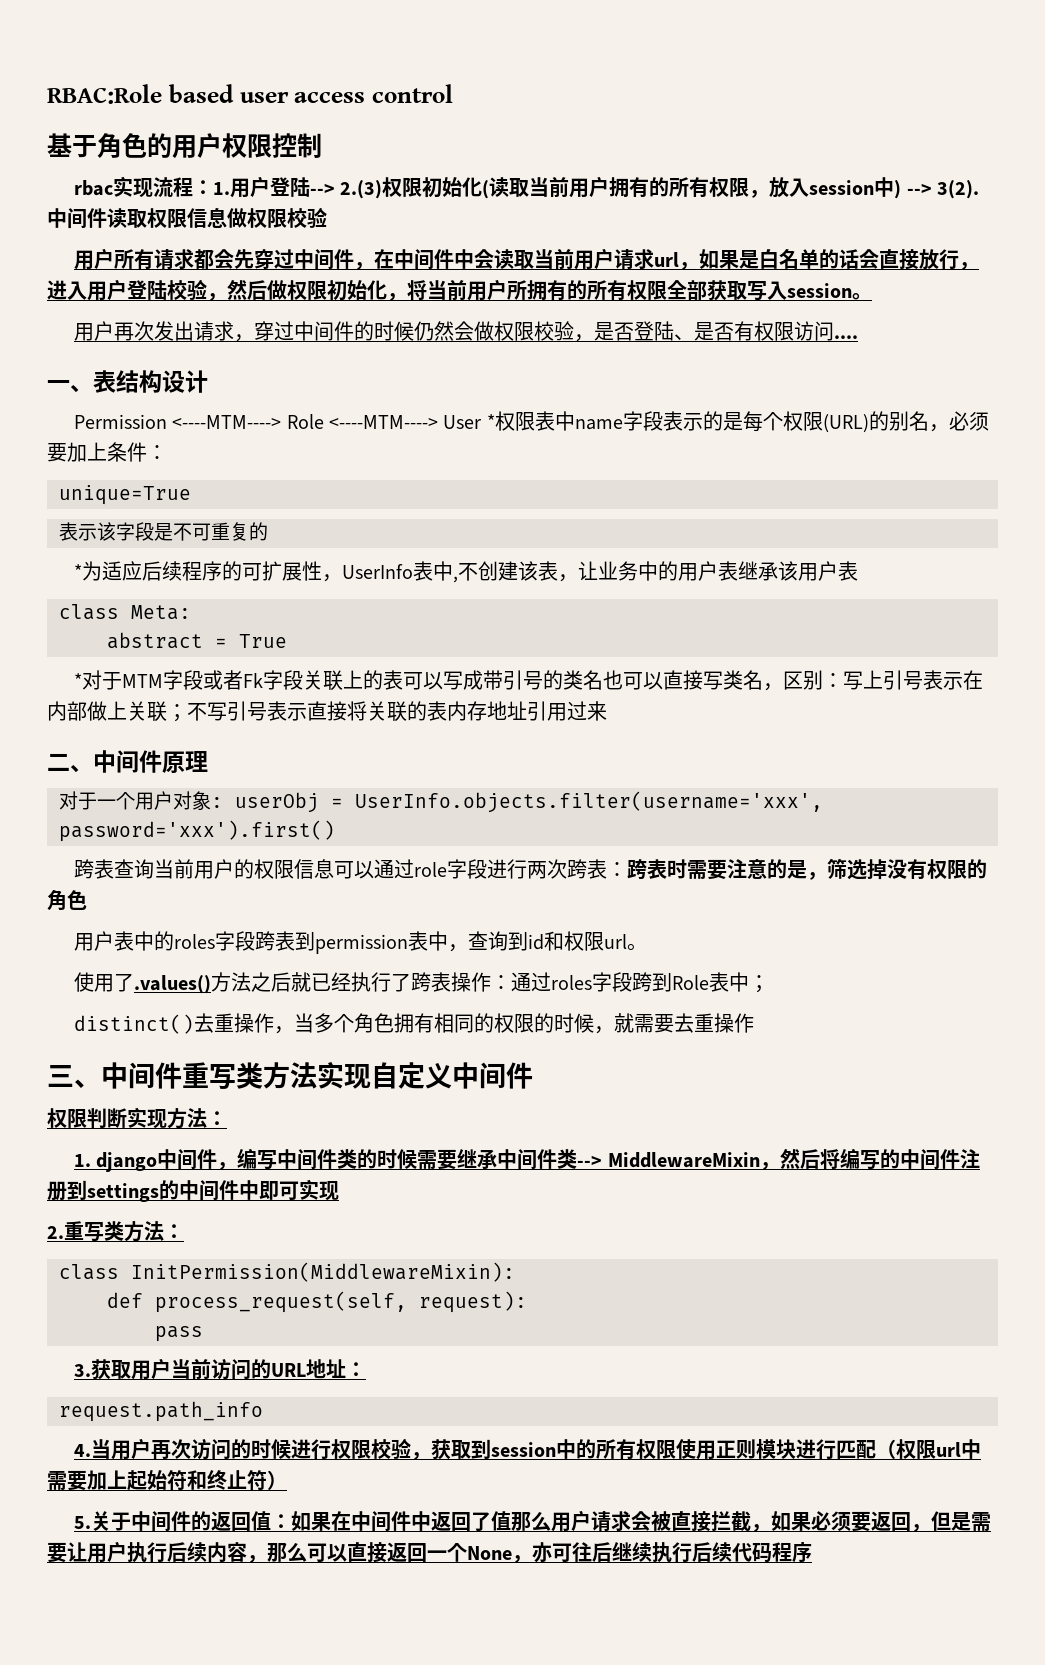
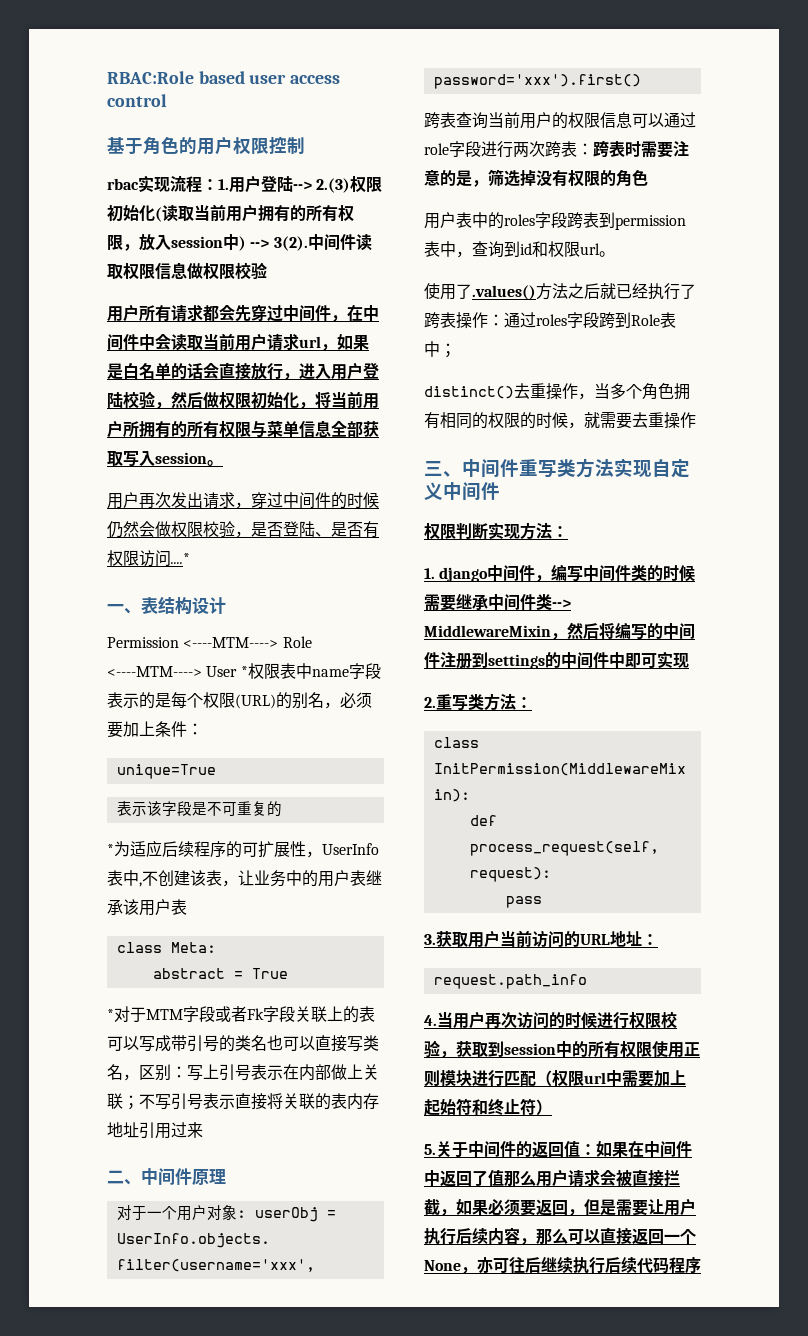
(667, 290) none -> [251,420,331,438] 与菜单信息
[833,335,858,339] .... -> [171,553,190,564] ....*

